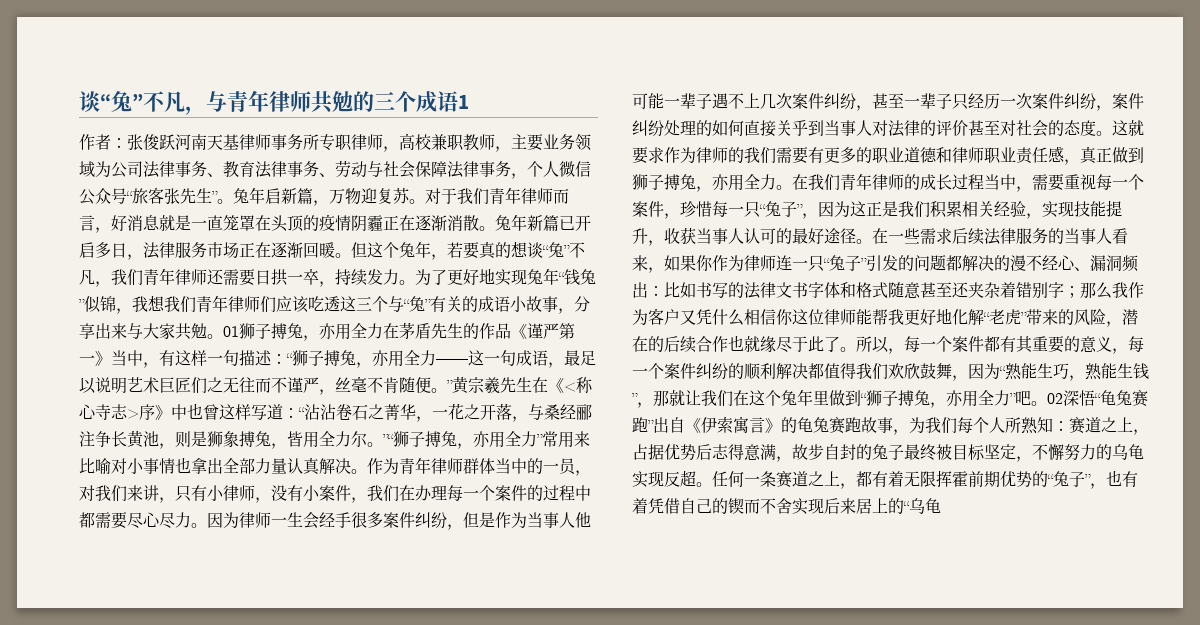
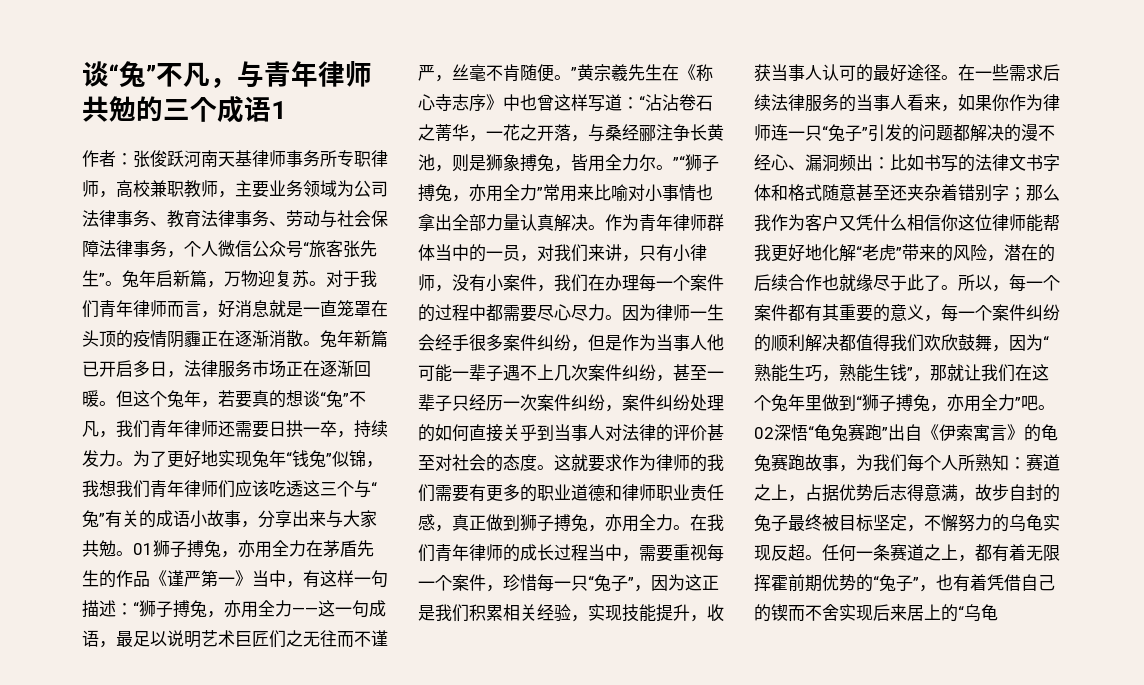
[564,382,576,392] < -> (696, 72) none
[127,409,139,419] > -> (469, 102) none

